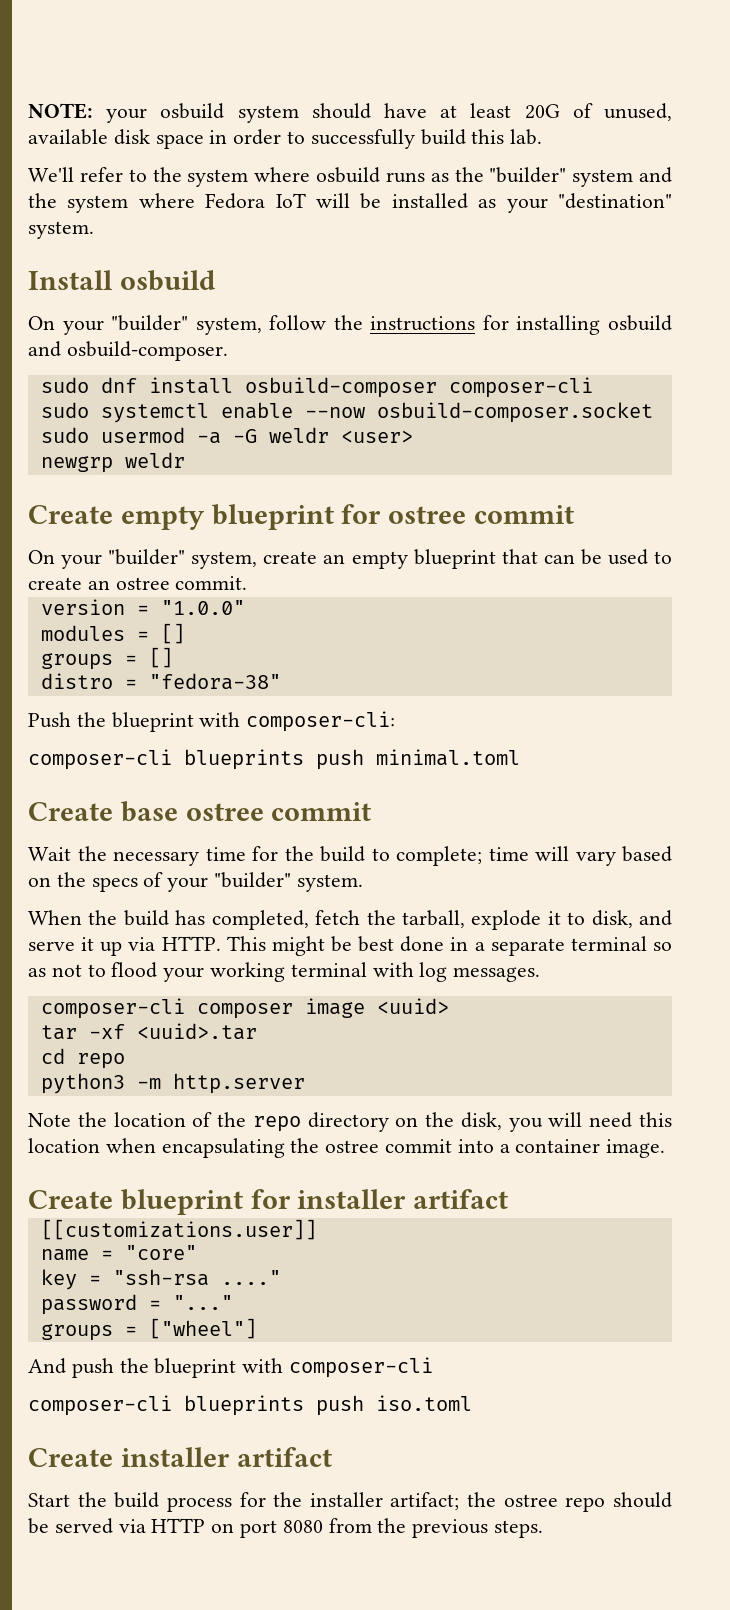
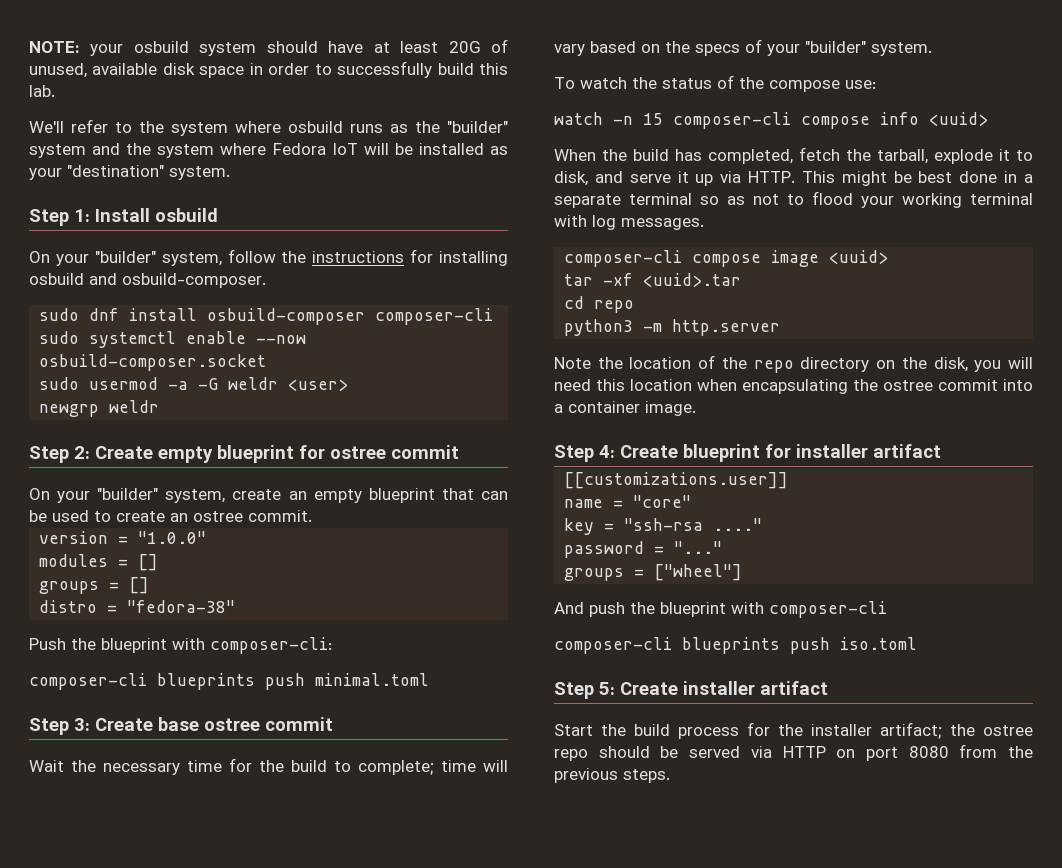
(94, 230) none -> [29,209,90,226] Step 1:
(185, 460) none -> [29,446,90,463] Step 2:
(520, 757) none -> [29,718,90,735] Step 3:
(363, 883) none -> [554,75,876,92] [554,112,988,129] // To watch the status of the compose use: // watch -n 15 composer-cli compose info <uuid>
[196,1003,293,1019] composer -> [692,254,762,267] compose
(666, 1148) none -> [554,445,615,462] Step 4:
(472, 1403) none -> [554,682,615,699] Step 5:

